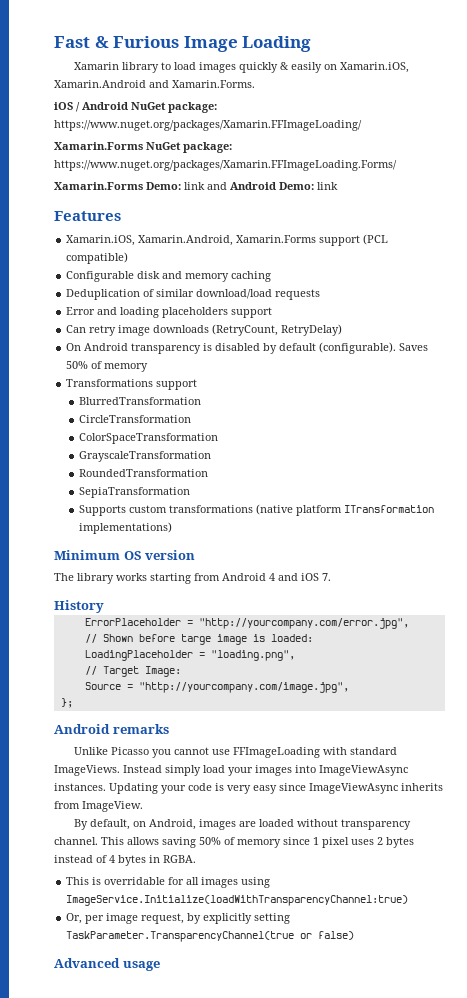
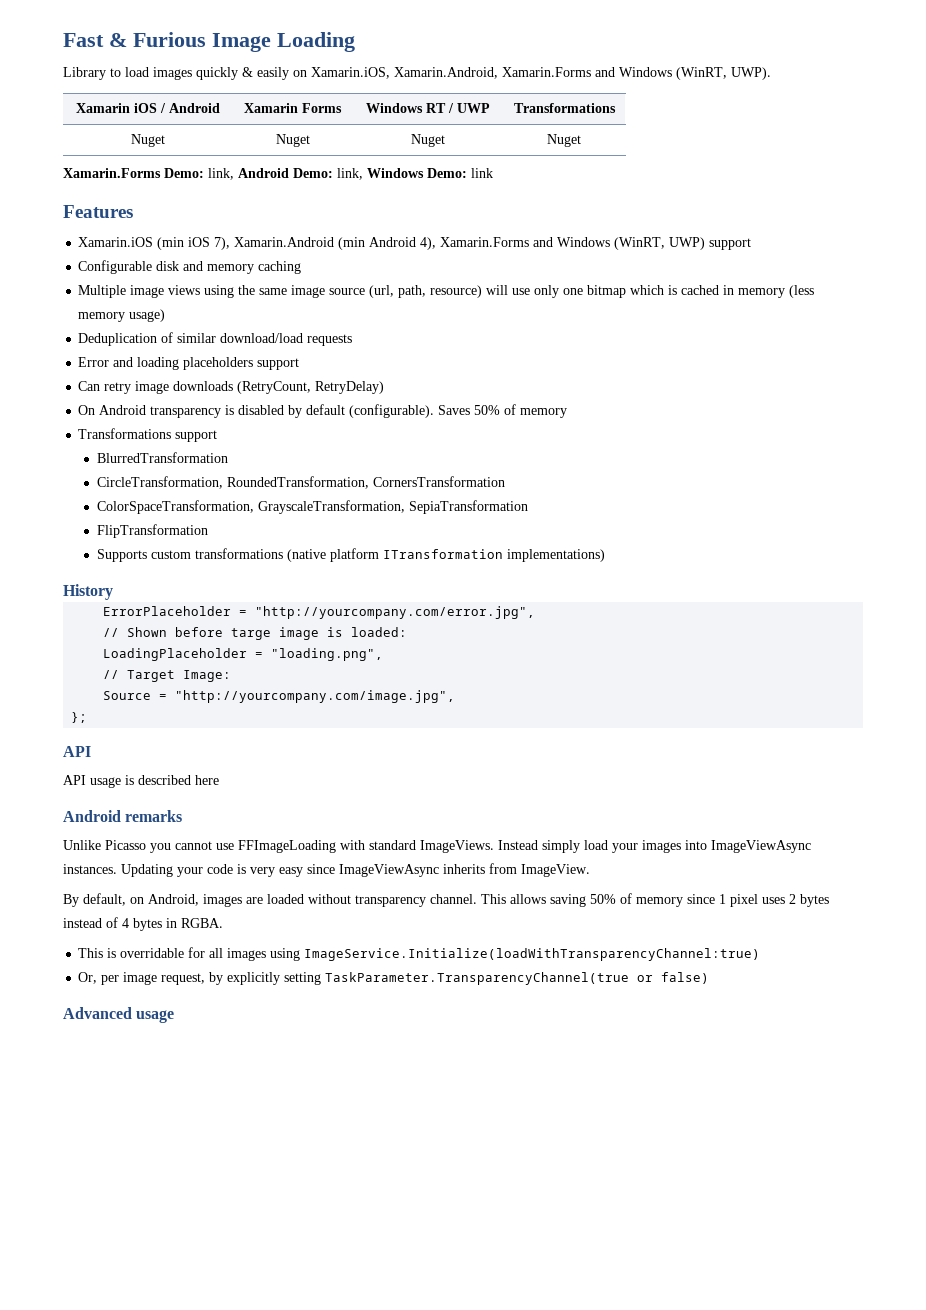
[74,62,160,73] Xamarin library -> [63,67,106,80] Library
[54,80,255,88] [54,102,217,113] [54,120,362,131] [54,142,232,153] [54,160,397,171] [54,182,338,190] [54,211,121,221] [66,234,389,246] [66,252,129,264] Xamarin.Android and Xamarin.Forms. // iOS / Android NuGet package: https://www.nuget.org/packages/Xamarin.FFImageLoading/ // Xamarin.Forms NuGet package: https://www.nuget.org/packages/Xamarin.FFImageLoading.Forms/ // Xamarin.Forms Demo: link and Android Demo: link // Features // Xamarin.iOS, Xamarin.Android, Xamarin.Forms support (PCL compatible) -> [394,67,771,80] [76,103,220,113] [243,103,342,113] [365,103,490,113] [513,103,616,113] [131,134,165,147] [275,134,310,147] [410,134,445,147] [547,134,581,147] [63,168,493,180] [63,205,133,218] [78,237,752,250] Xamarin.Android, Xamarin.Forms and Windows (WinRT, UWP). // Xamarin iOS / Android | Xamarin Forms | Windows RT / UWP | Transformations // Nuget | Nuget | Nuget | Nuget // Xamarin.Forms Demo: link, Android Demo: link, Windows Demo: link // Features // Xamarin.iOS (min iOS 7), Xamarin.Android (min Android 4), Xamarin.Forms and Windows (WinRT, UWP) support
(272, 276) none -> [78,285,815,298] [78,309,166,322] // Multiple image views using the same image source (url, path, resource) will use only one bitmap which is cached in memory (less memory usage)
[79,415,192,423] [79,433,219,444] [79,451,212,462] [79,469,209,477] [79,487,191,498] CircleTransformation // ColorSpaceTransformation // GrayscaleTransformation // RoundedTransformation // SepiaTransformation -> [96,476,505,489] [96,500,528,514] [96,524,208,538] CircleTransformation, RoundedTransformation, CornersTransformation // ColorSpaceTransformation, GrayscaleTransformation, SepiaTransformation // FlipTransformation
[54,550,196,560] [54,573,331,584] // Minimum OS version // The library works starting from Android 4 and iOS 7. -> (605, 555) none
(73, 703) none -> [63,746,91,757] [63,775,219,788] // API // API usage is described here

